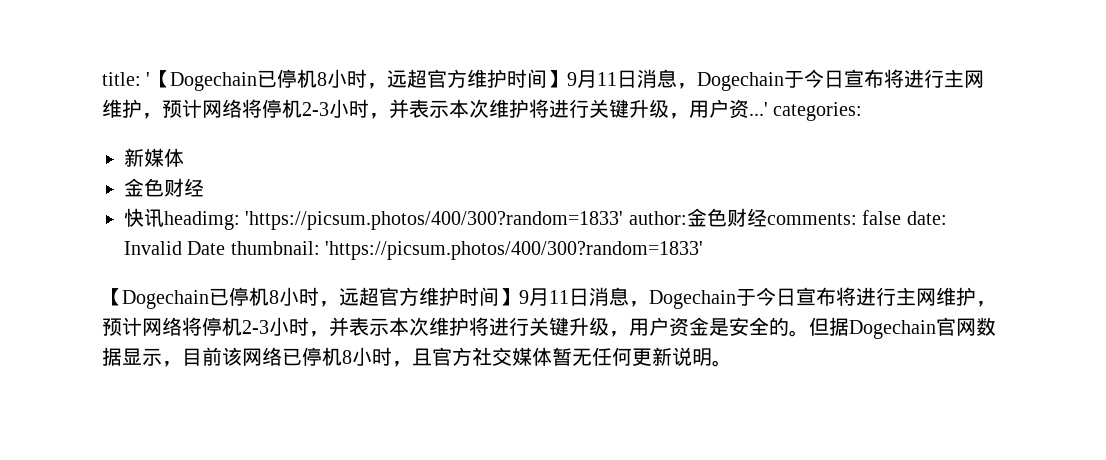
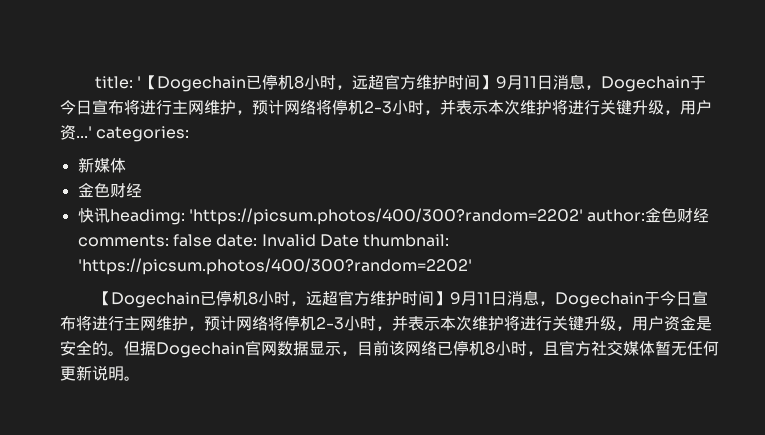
[245,211,624,230] 'https://picsum.photos/400/300?random=1833' -> [188,208,583,225] 'https://picsum.photos/400/300?random=2202'
[325,241,704,260] 'https://picsum.photos/400/300?random=1833' -> [77,258,472,275] 'https://picsum.photos/400/300?random=2202'

